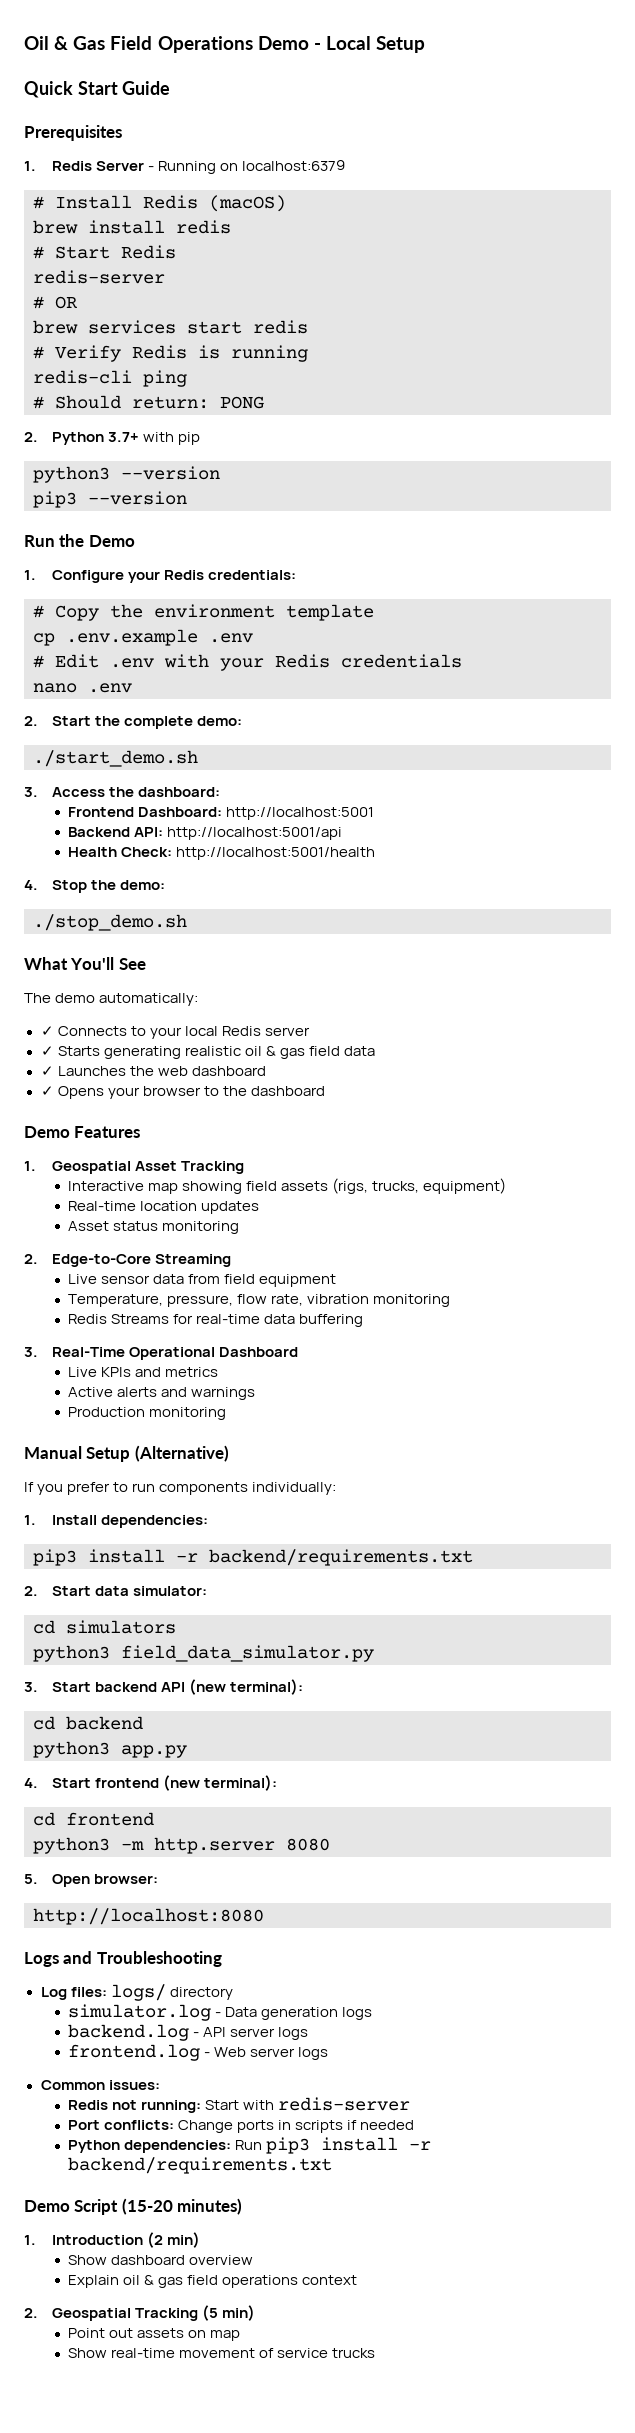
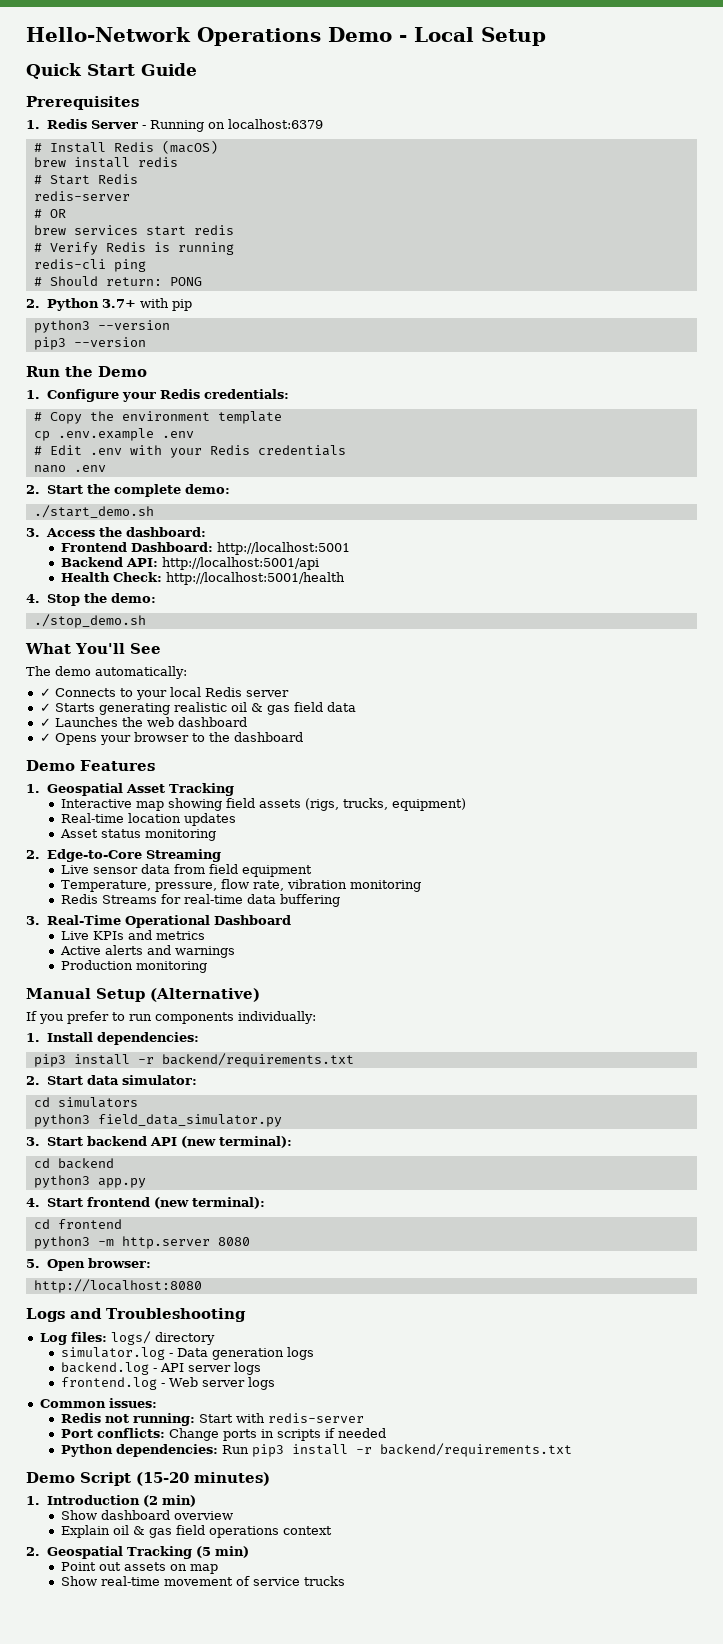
[24,36,153,50] Oil & Gas Field -> [26,27,191,42] Hello-Network

